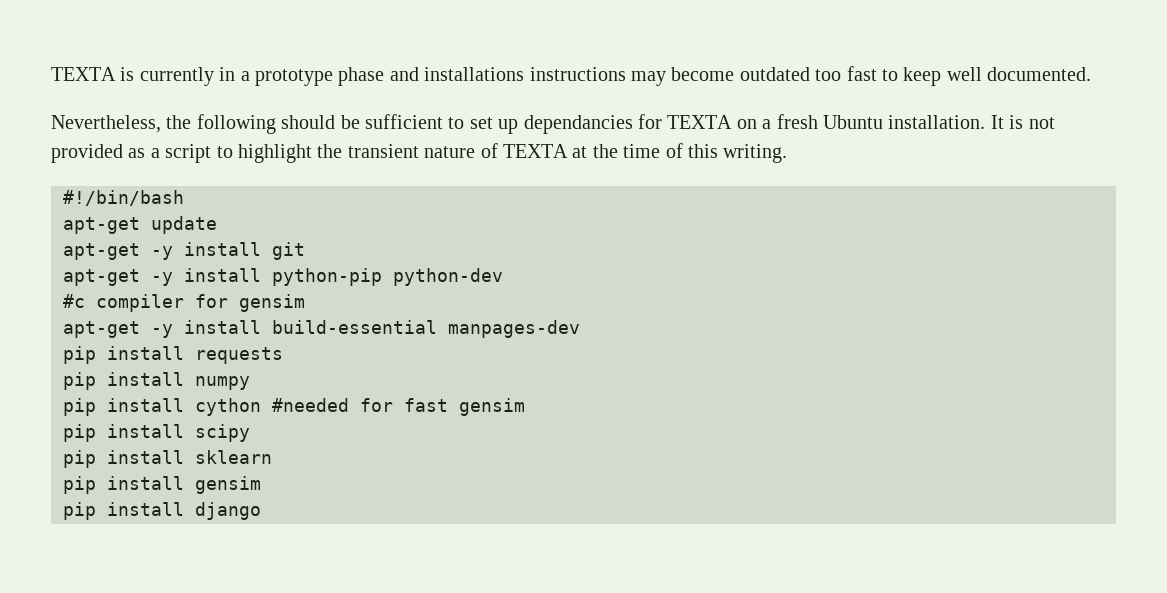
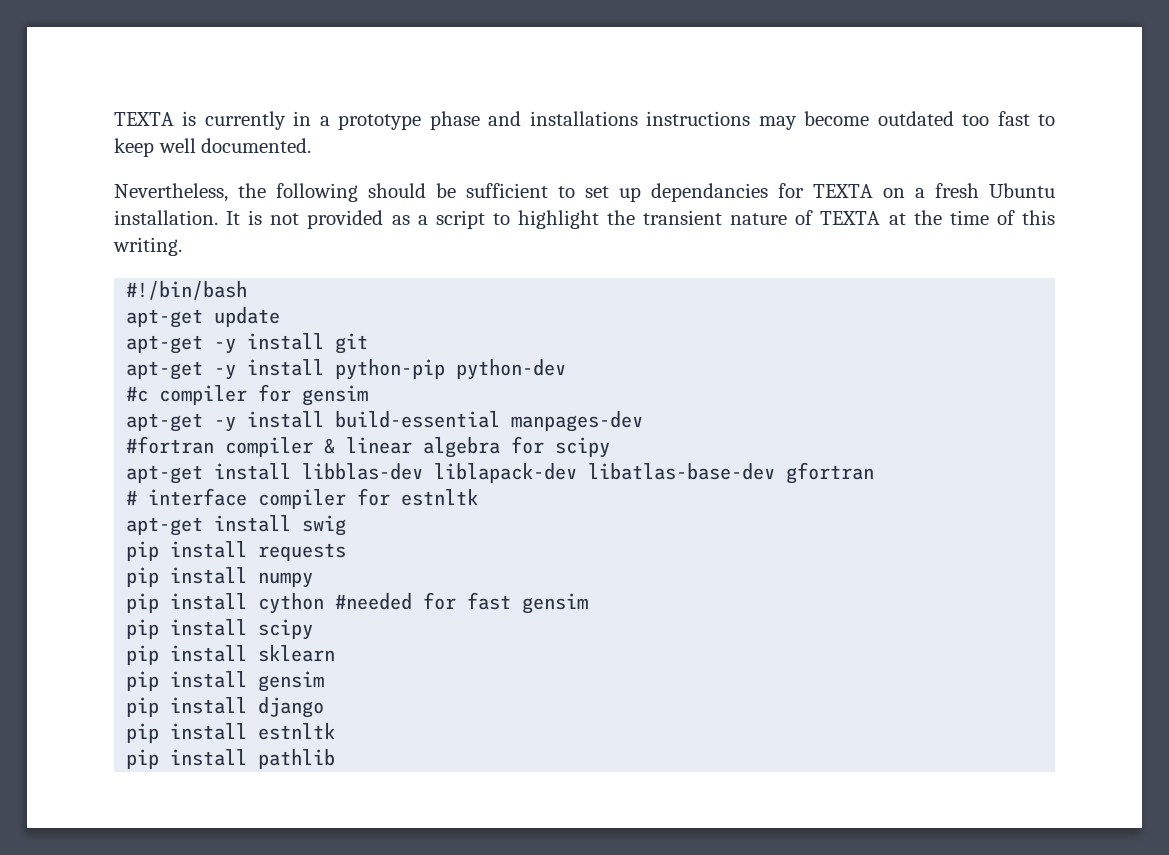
(580, 329) none -> [126,436,611,458] [126,462,875,484] [126,488,479,509] [126,515,347,536] // #fortran compiler & linear algebra for scipy // apt-get install libblas-dev liblapack-dev libatlas-base-dev gfortran // # interface compiler for estnltk // apt-get install swig
(261, 511) none -> [126,723,336,743] [126,749,336,769] // pip install estnltk // pip install pathlib

